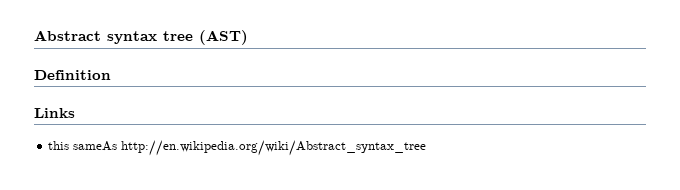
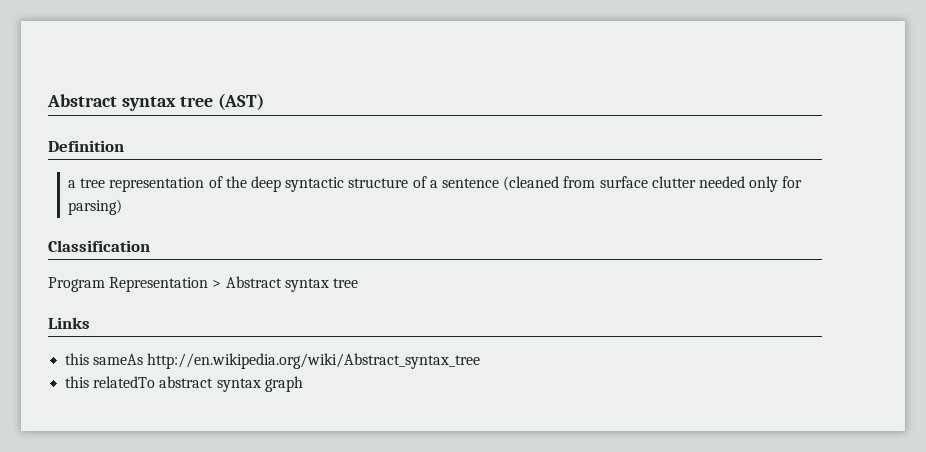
(111, 75) none -> [68,176,803,192] [68,199,123,215] [48,240,150,252] [48,276,358,292] // a tree representation of the deep syntactic structure of a sentence (cleaned from surface clutter needed only for parsing) // Classification // Program Representation > Abstract syntax tree
(427, 148) none -> [65,376,303,392] // this relatedTo abstract syntax graph

